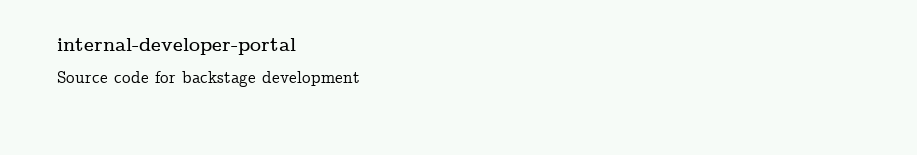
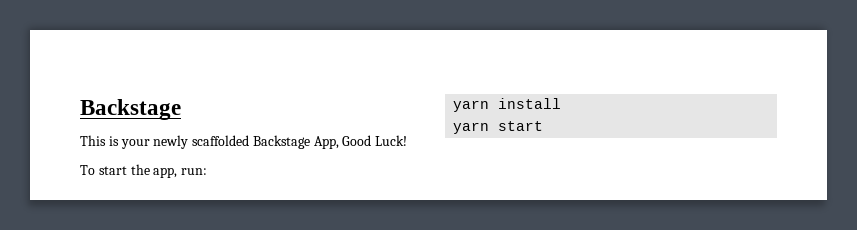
[57,38,296,55] [57,71,360,87] internal-developer-portal // Source code for backstage development -> [80,99,181,120] [80,135,408,149] [80,164,208,178] [453,98,562,112] [453,121,544,134] Backstage // This is your newly scaffolded Backstage App, Good Luck! // To start the app, run: // yarn install // yarn start

